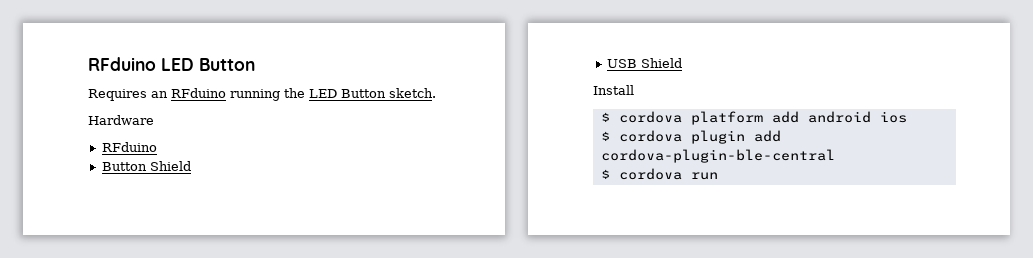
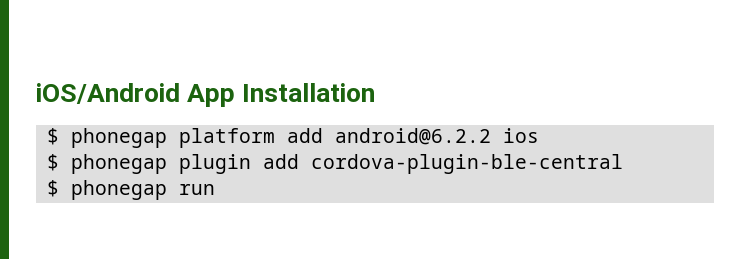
[88,57,255,71] [88,88,436,101] [88,115,154,125] [101,142,157,152] [101,161,191,171] [606,58,682,68] [593,85,634,95] [600,111,682,123] RFduino LED Button // Requires an RFduino running the LED Button sketch. // Hardware // RFduino // Button Shield // USB Shield // Install // $ cordova -> [36,83,376,107] [47,128,168,148] iOS/Android App Installation // $ phonegap
[807,111,871,123] android -> [335,128,492,145] android@6.2.2
[618,130,682,142] cordova -> [71,154,168,174] phonegap
[618,168,682,180] cordova -> [71,180,168,200] phonegap

